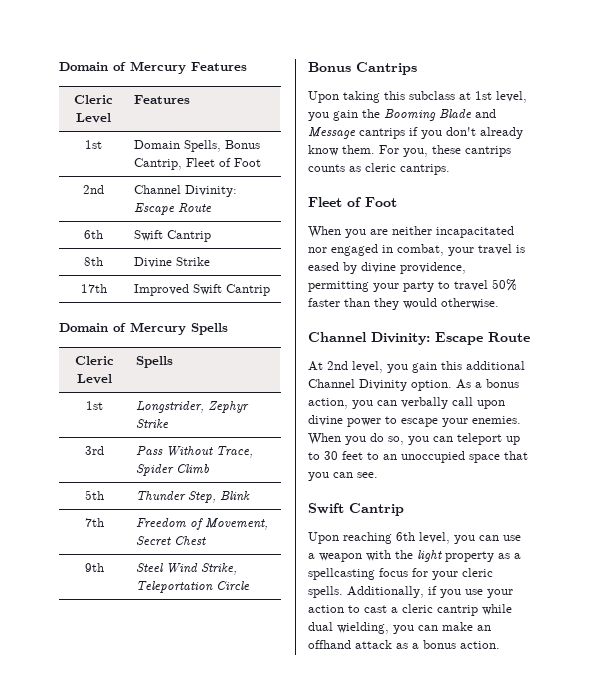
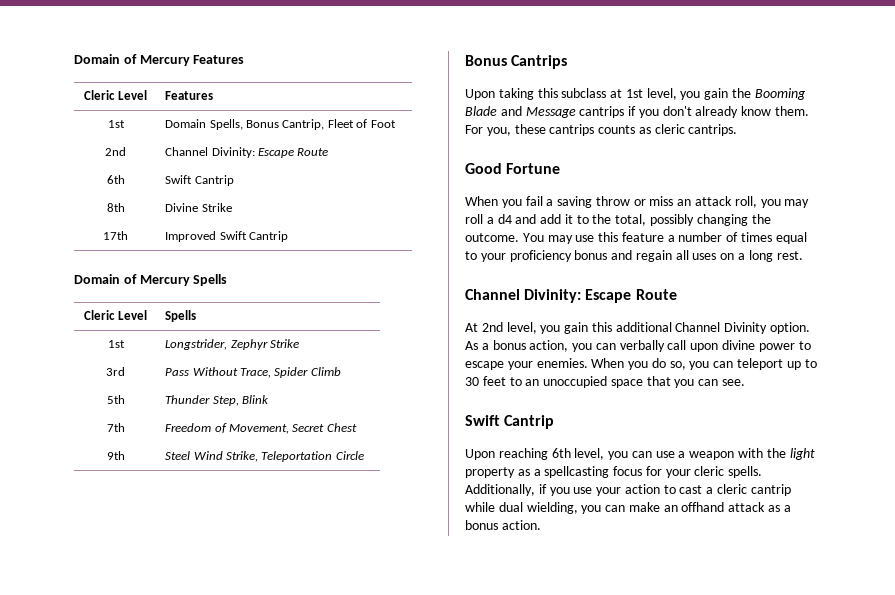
[308,197,397,207] [308,226,514,238] [308,244,525,256] [308,262,466,274] [308,279,517,292] [308,298,499,310] Fleet of Foot // When you are neither incapacitated nor engaged in combat, your travel is eased by divine providence, permitting your party to travel 50% faster than they would otherwise. -> [465,163,561,174] [465,196,810,208] [465,214,771,226] [465,232,807,244] [465,250,803,262] Good Fortune // When you fail a saving throw or miss an attack roll, you may roll a d4 and add it to the total, possibly changing the outcome. You may use this feature a number of times equal to your proficiency bonus and regain all uses on a long rest.

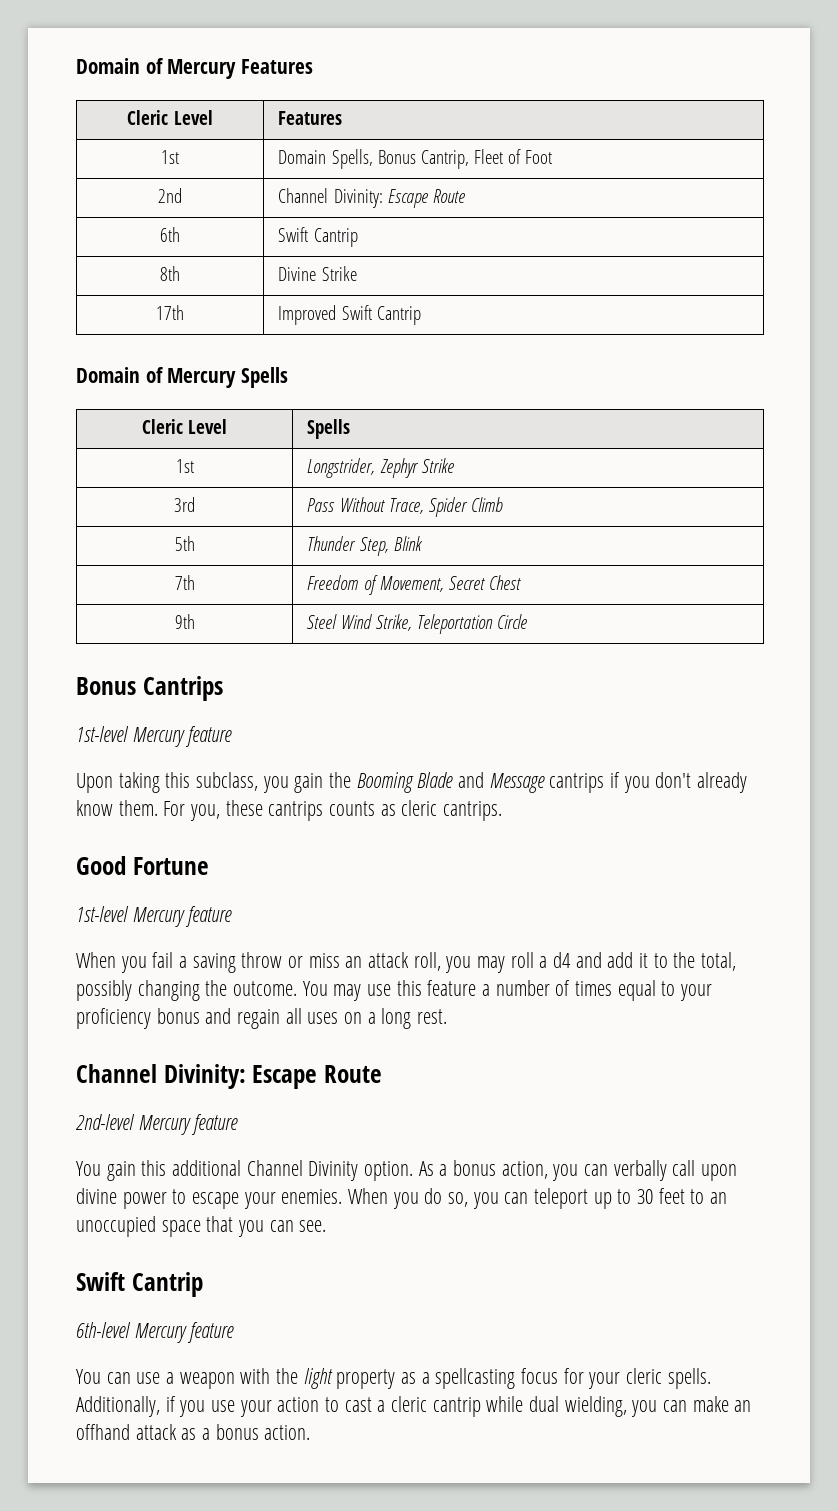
(568, 62) none -> [76,726,233,747] // 1st-level Mercury feature
[561,88,677,100] subclass at 1st level, -> [196,772,259,791] subclass,
(561, 168) none -> [76,906,233,927] // 1st-level Mercury feature
[465,322,561,334] At 2nd level, you -> [75,1114,239,1135] [76,1161,101,1176] 2nd-level Mercury feature // You
[465,448,629,460] Upon reaching 6th level, you -> [76,1322,235,1343] [76,1369,101,1384] 6th-level Mercury feature // You

